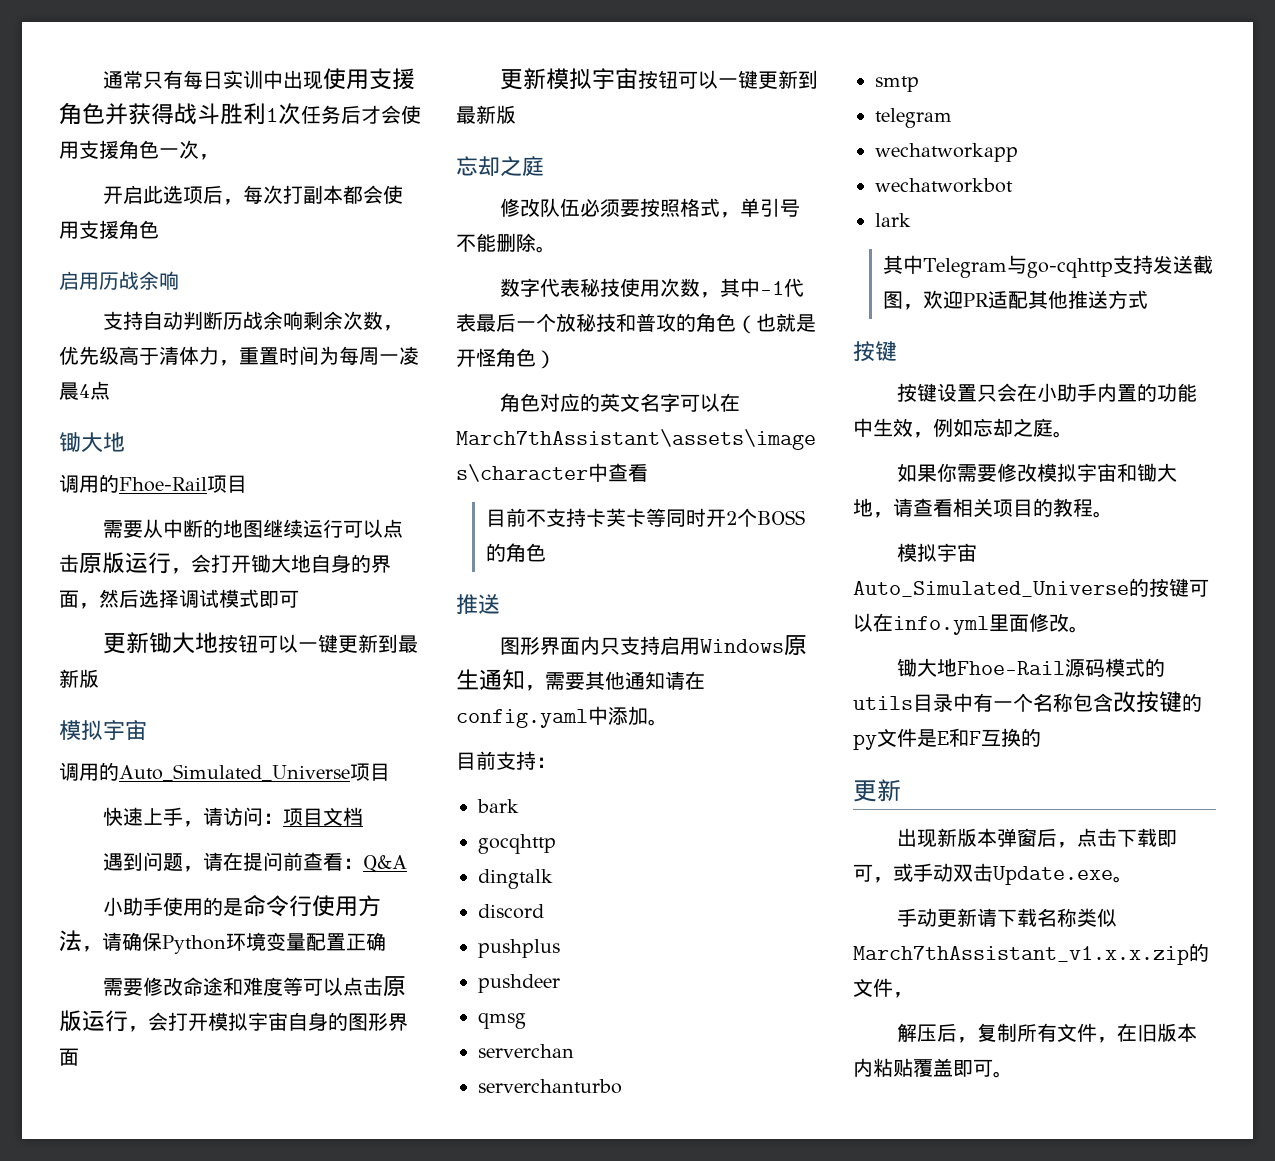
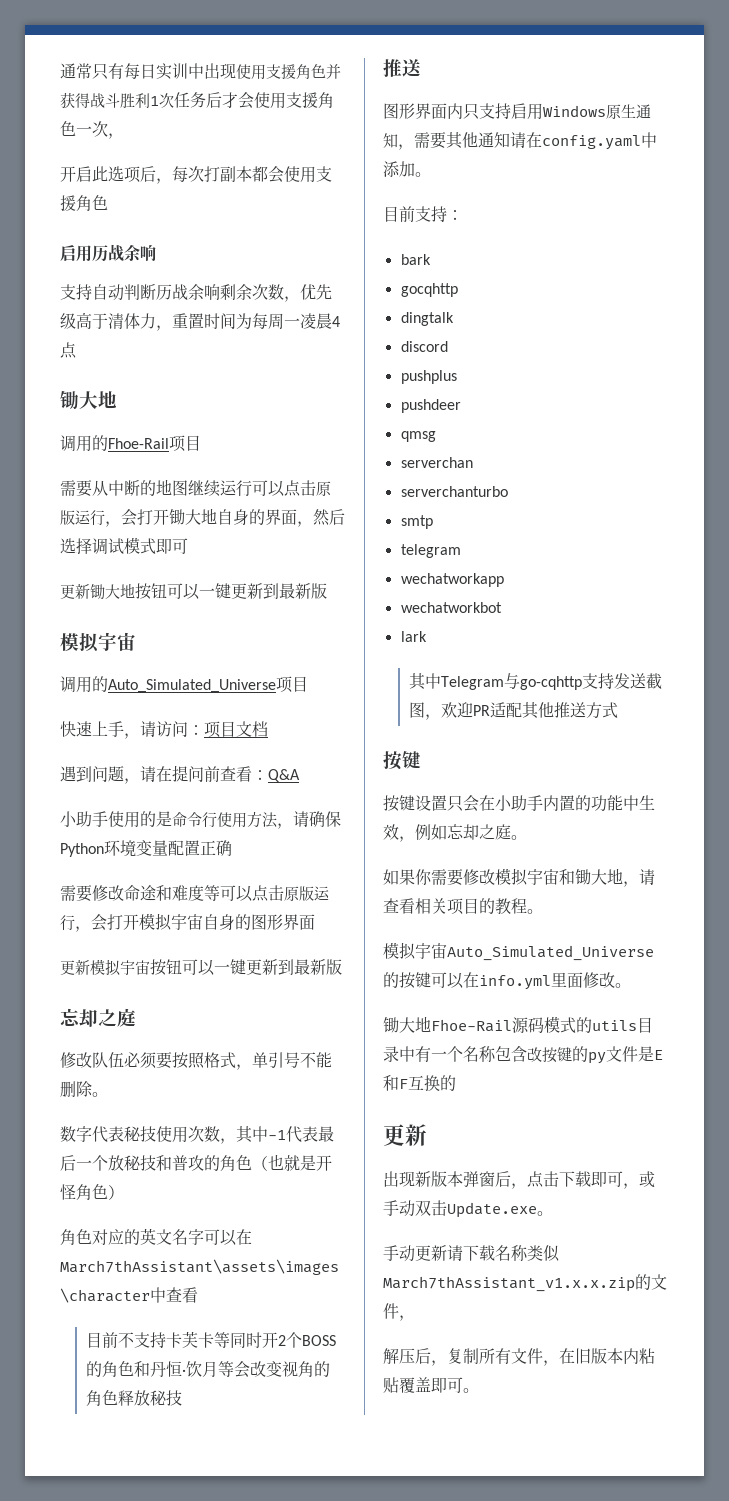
(547, 552) none -> [133,1361,330,1378] [85,1390,182,1406] 和丹恒·饮月等会改变视角的角色释放秘技

